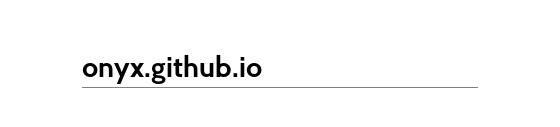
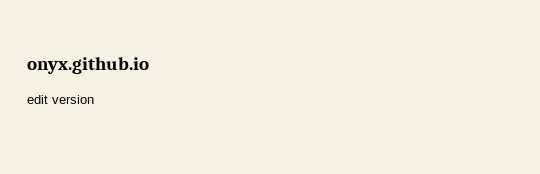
(262, 69) none -> [27,95,94,104] // edit version

